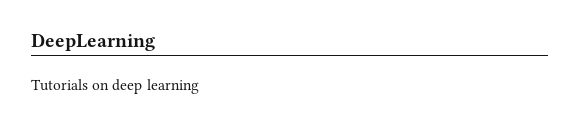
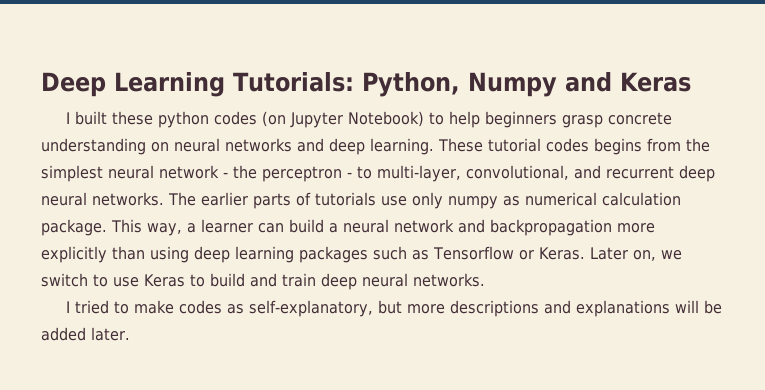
[31,33,155,51] [31,79,199,94] DeepLearning // Tutorials on deep learning -> [41,72,691,97] [66,111,673,128] [41,138,710,155] [41,165,715,182] [41,192,681,209] [41,219,655,236] [41,246,682,263] [41,273,485,290] [66,300,723,317] [41,327,130,341] Deep Learning Tutorials: Python, Numpy and Keras // I built these python codes (on Jupyter Notebook) to help beginners grasp concrete understanding on neural networks and deep learning. These tutorial codes begins from the simplest neural network - the perceptron - to multi-layer, convolutional, and recurrent deep neural networks. The earlier parts of tutorials use only numpy as numerical calculation package. This way, a learner can build a neural network and backpropagation more explicitly than using deep learning packages such as Tensorflow or Keras. Later on, we switch to use Keras to build and train deep neural networks. // I tried to make codes as self-explanatory, but more descriptions and explanations will be added later.

